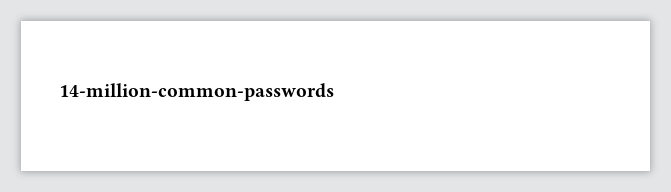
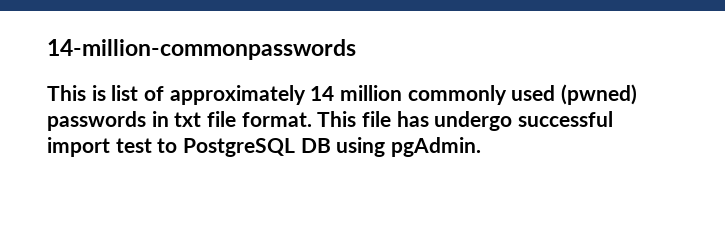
[59,83,334,101] 14-million-common-passwords -> [47,39,356,60] [47,84,638,105] [47,111,614,131] [47,137,482,157] 14-million-commonpasswords // This is list of approximately 14 million commonly used (pwned) passwords in txt file format. This file has undergo successful import test to PostgreSQL DB using pgAdmin.

